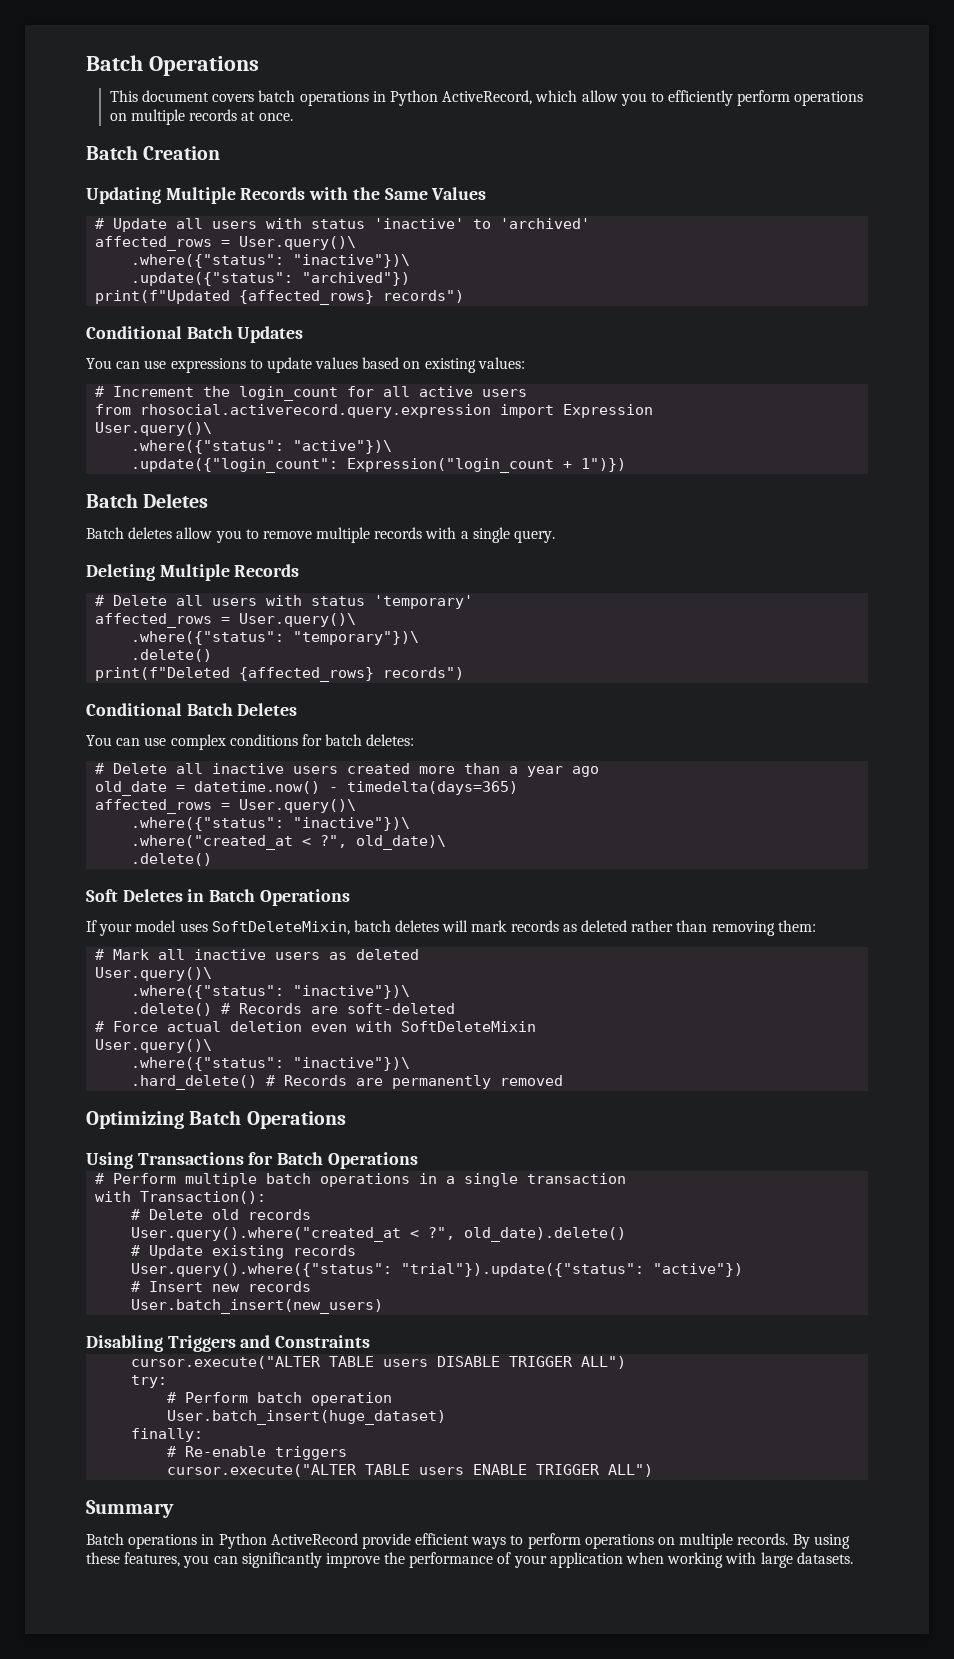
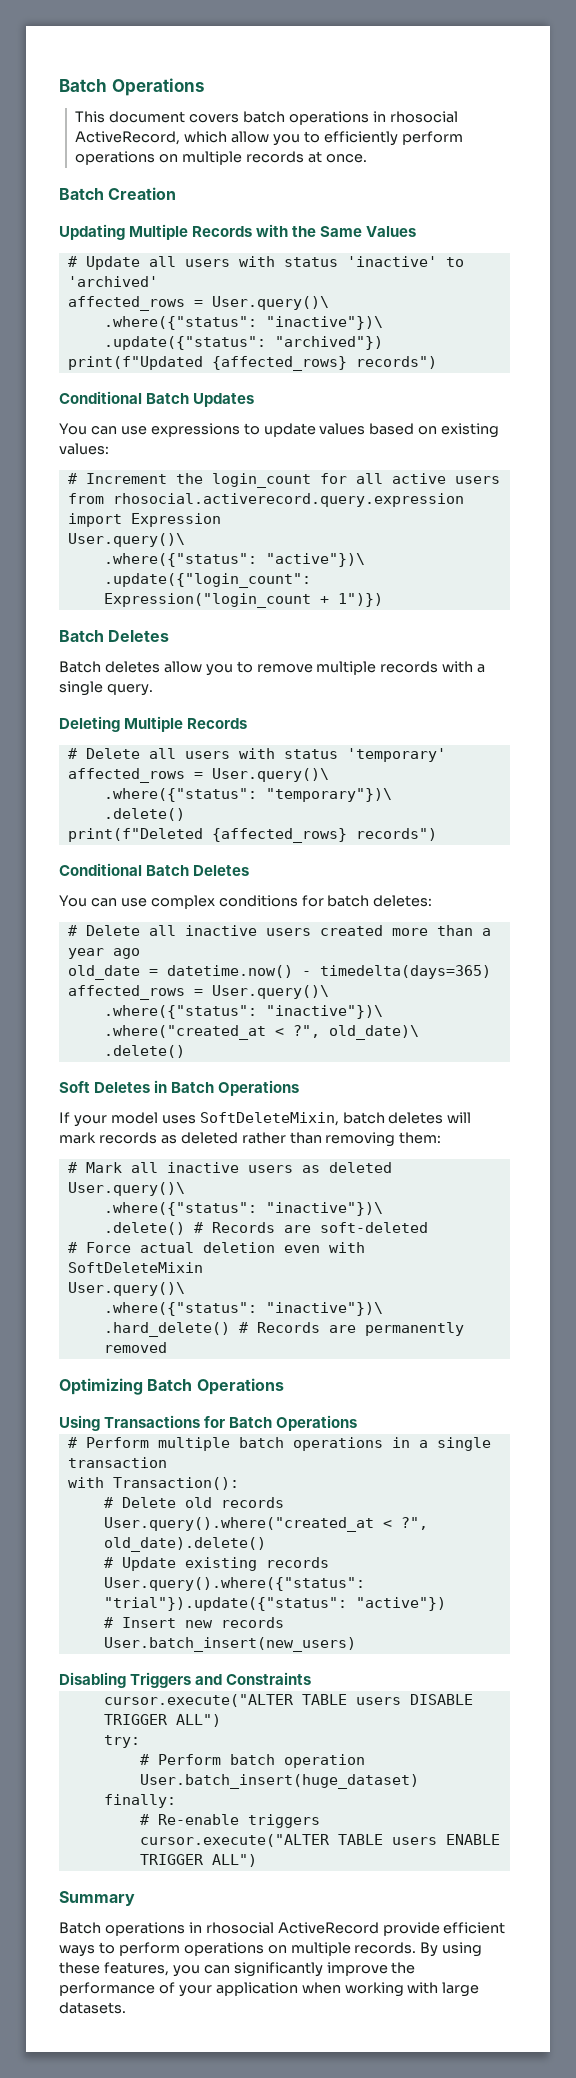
[389,90,438,106] Python -> [389,111,458,123] rhosocial
[218,1533,267,1549] Python -> [205,1922,274,1934] rhosocial

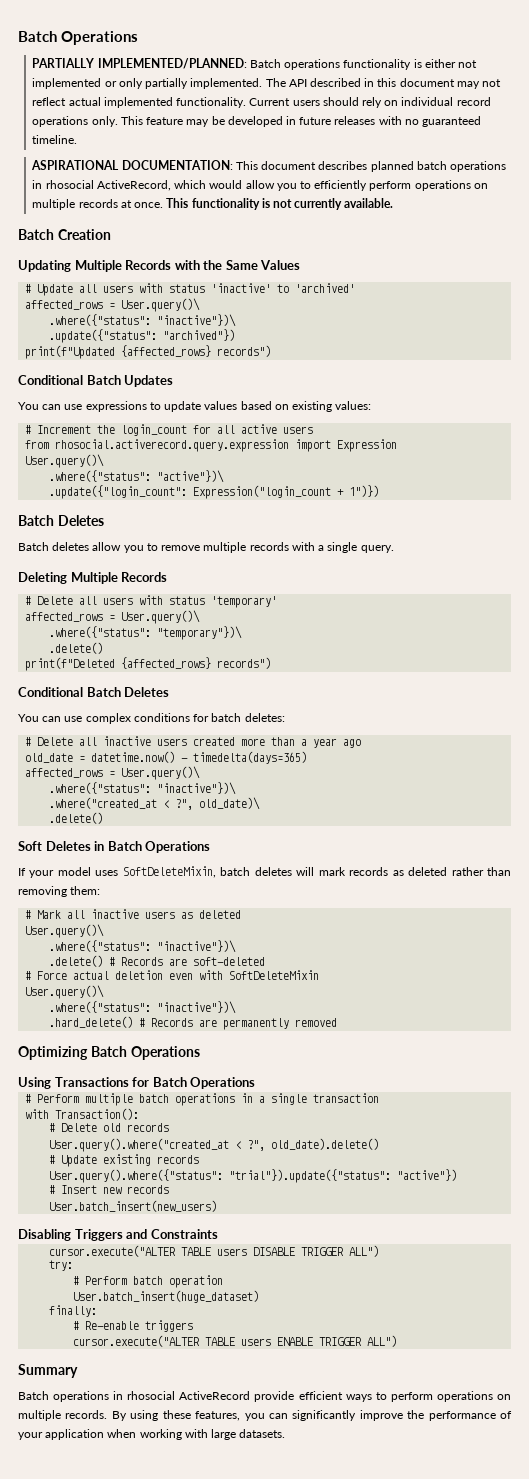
[59,78,205,96] [75,111,239,123] Batch Operations // This document covers -> [18,31,139,45] [32,58,477,70] [32,78,502,89] [32,97,491,108] [32,116,482,127] [32,135,78,144] [31,160,414,172] Batch Operations // PARTIALLY IMPLEMENTED/PLANNED: Batch operations functionality is either not implemented or only partially implemented. The API described in this document may not reflect actual implemented functionality. Current users should rely on individual record operations only. This feature may be developed in future releases with no guaranteed timeline. // ASPIRATIONAL DOCUMENTATION: This document describes planned
(227, 137) none -> [209,180,243,189] would
(367, 158) none -> [166,198,394,210] This functionality is not currently available.

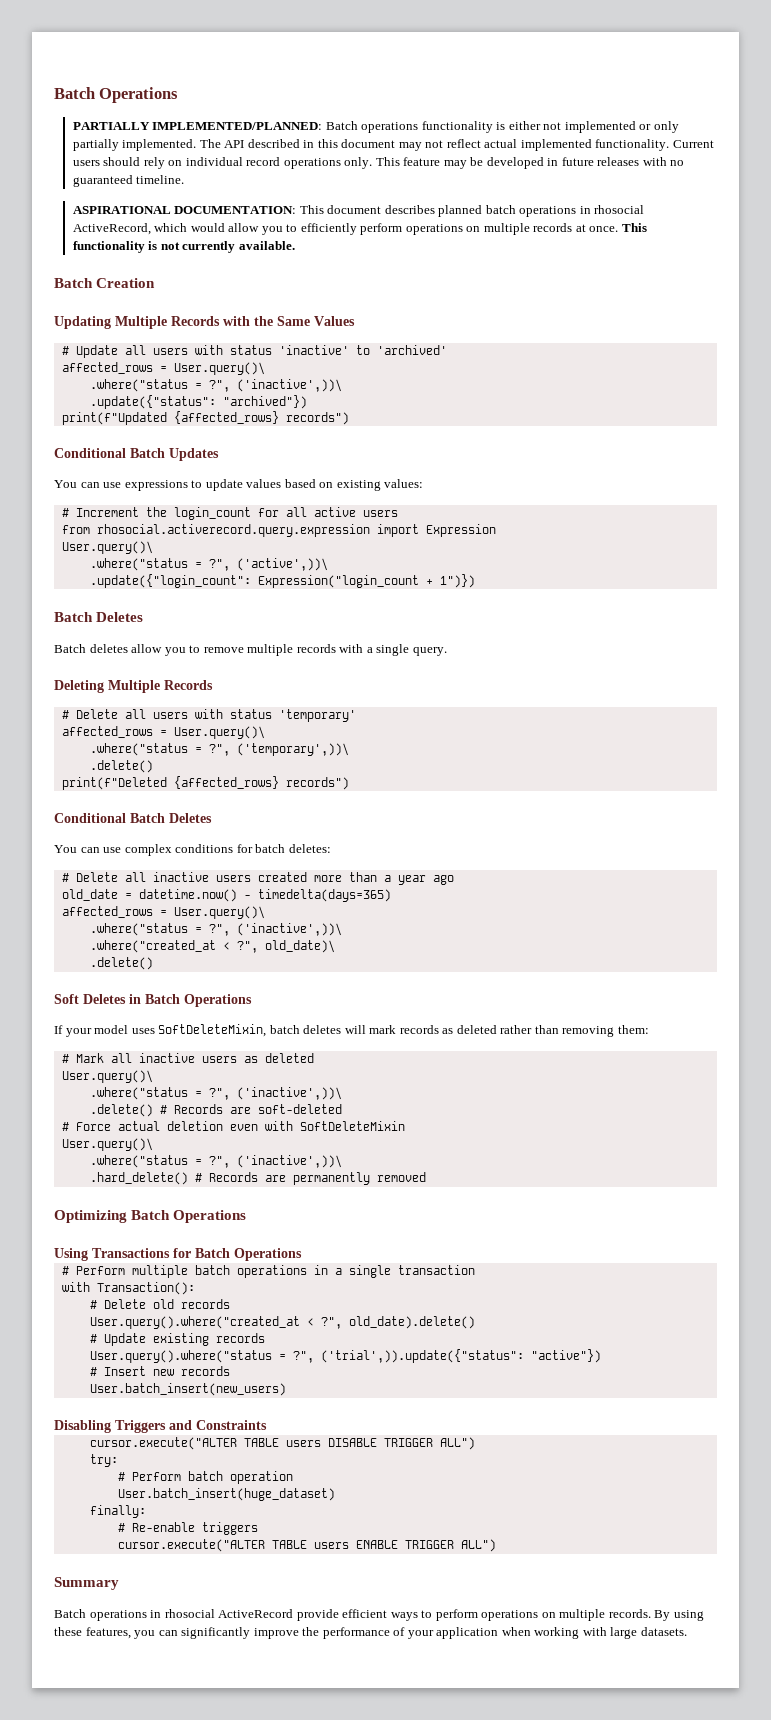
[49,314,237,327] .where({"status": "inactive"})\ -> [89,379,342,392] .where("status = ?", ('inactive',))\
[49,470,225,483] .where({"status": "active"})\ -> [89,558,328,571] .where("status = ?", ('active',))\
[49,626,243,640] .where({"status": "temporary"})\ -> [89,743,349,756] .where("status = ?", ('temporary',))\
[49,782,237,795] .where({"status": "inactive"})\ -> [89,923,342,936] .where("status = ?", ('inactive',))\
[49,940,237,953] .where({"status": "inactive"})\ -> [89,1087,342,1100] .where("status = ?", ('inactive',))\
[49,1001,237,1014] .where({"status": "inactive"})\ -> [89,1155,342,1168] .where("status = ?", ('inactive',))\
[49,1169,392,1183] User.query().where({"status": "trial"}).update({"status": -> [89,1349,524,1363] User.query().where("status = ?", ('trial',)).update({"status":

